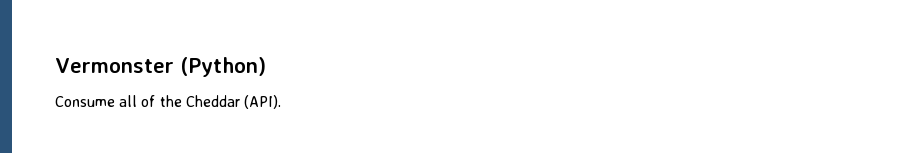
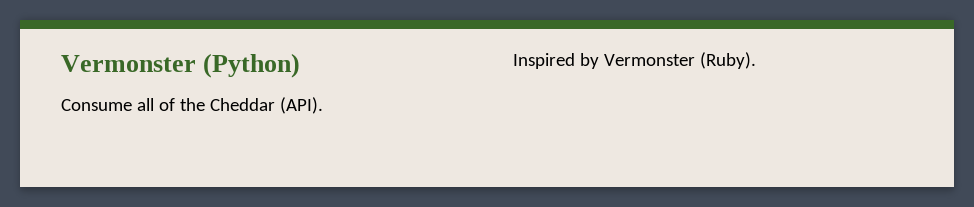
(281, 102) none -> [513,52,756,69] // Inspired by Vermonster (Ruby).

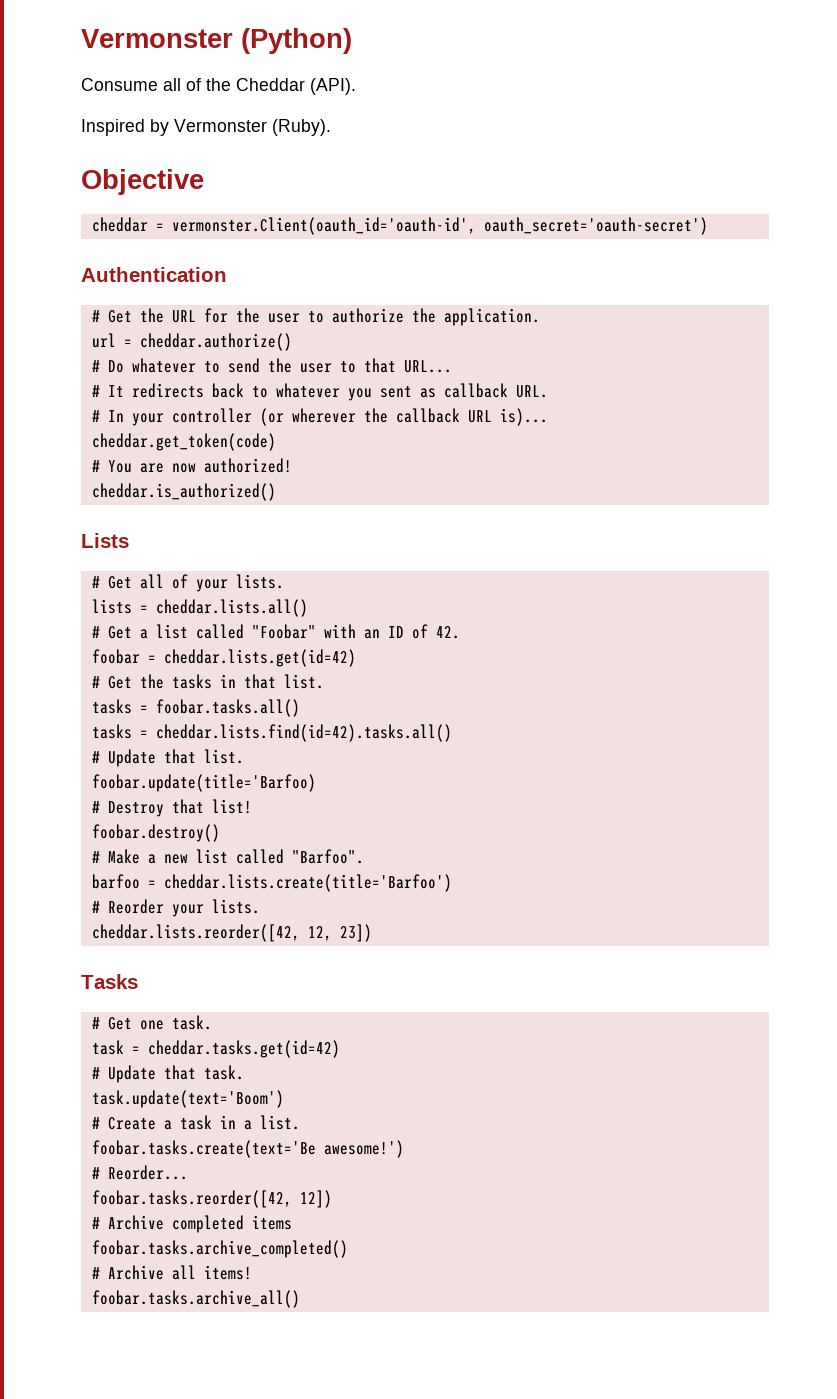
(756, 60) none -> [81,169,204,195] [91,217,708,235] [81,267,227,282] [91,308,540,326] [91,333,292,351] [91,358,452,373] [91,383,548,401] [91,408,548,426] [91,433,276,451] [91,458,292,473] [91,483,276,501] [81,533,129,548] [91,574,284,592] [91,599,308,617] [91,624,460,639] [91,649,356,667] [91,674,324,689] [91,699,300,717] [91,724,452,742] [91,749,244,767] [91,774,316,792] [91,799,252,817] [91,824,220,842] [91,849,364,864] [91,874,452,892] [91,899,260,917] [91,924,372,942] [81,974,138,989] [91,1015,212,1030] [91,1040,340,1058] [91,1065,244,1083] [91,1090,284,1108] [91,1115,300,1130] [91,1140,404,1158] [91,1165,188,1180] [91,1190,332,1208] [91,1215,292,1233] [91,1240,348,1258] [91,1265,252,1280] [91,1290,300,1308] // Objective // cheddar = vermonster.Client(oauth_id='oauth-id', oauth_secret='oauth-secret') // Authentication // # Get the URL for the user to authorize the application. // url = cheddar.authorize() // # Do whatever to send the user to that URL... // # It redirects back to whatever you sent as callback URL. // # In your controller (or wherever the callback URL is)... // cheddar.get_token(code) // # You are now authorized! // cheddar.is_authorized() // Lists // # Get all of your lists. // lists = cheddar.lists.all() // # Get a list called "Foobar" with an ID of 42. // foobar = cheddar.lists.get(id=42) // # Get the tasks in that list. // tasks = foobar.tasks.all() // tasks = cheddar.lists.find(id=42).tasks.all() // # Update that list. // foobar.update(title='Barfoo) // # Destroy that list! // foobar.destroy() // # Make a new list called "Barfoo". // barfoo = cheddar.lists.create(title='Barfoo') // # Reorder your lists. // cheddar.lists.reorder([42, 12, 23]) // Tasks // # Get one task. // task = cheddar.tasks.get(id=42) // # Update that task. // task.update(text='Boom') // # Create a task in a list. // foobar.tasks.create(text='Be awesome!') // # Reorder... // foobar.tasks.reorder([42, 12]) // # Archive completed items // foobar.tasks.archive_completed() // # Archive all items! // foobar.tasks.archive_all()

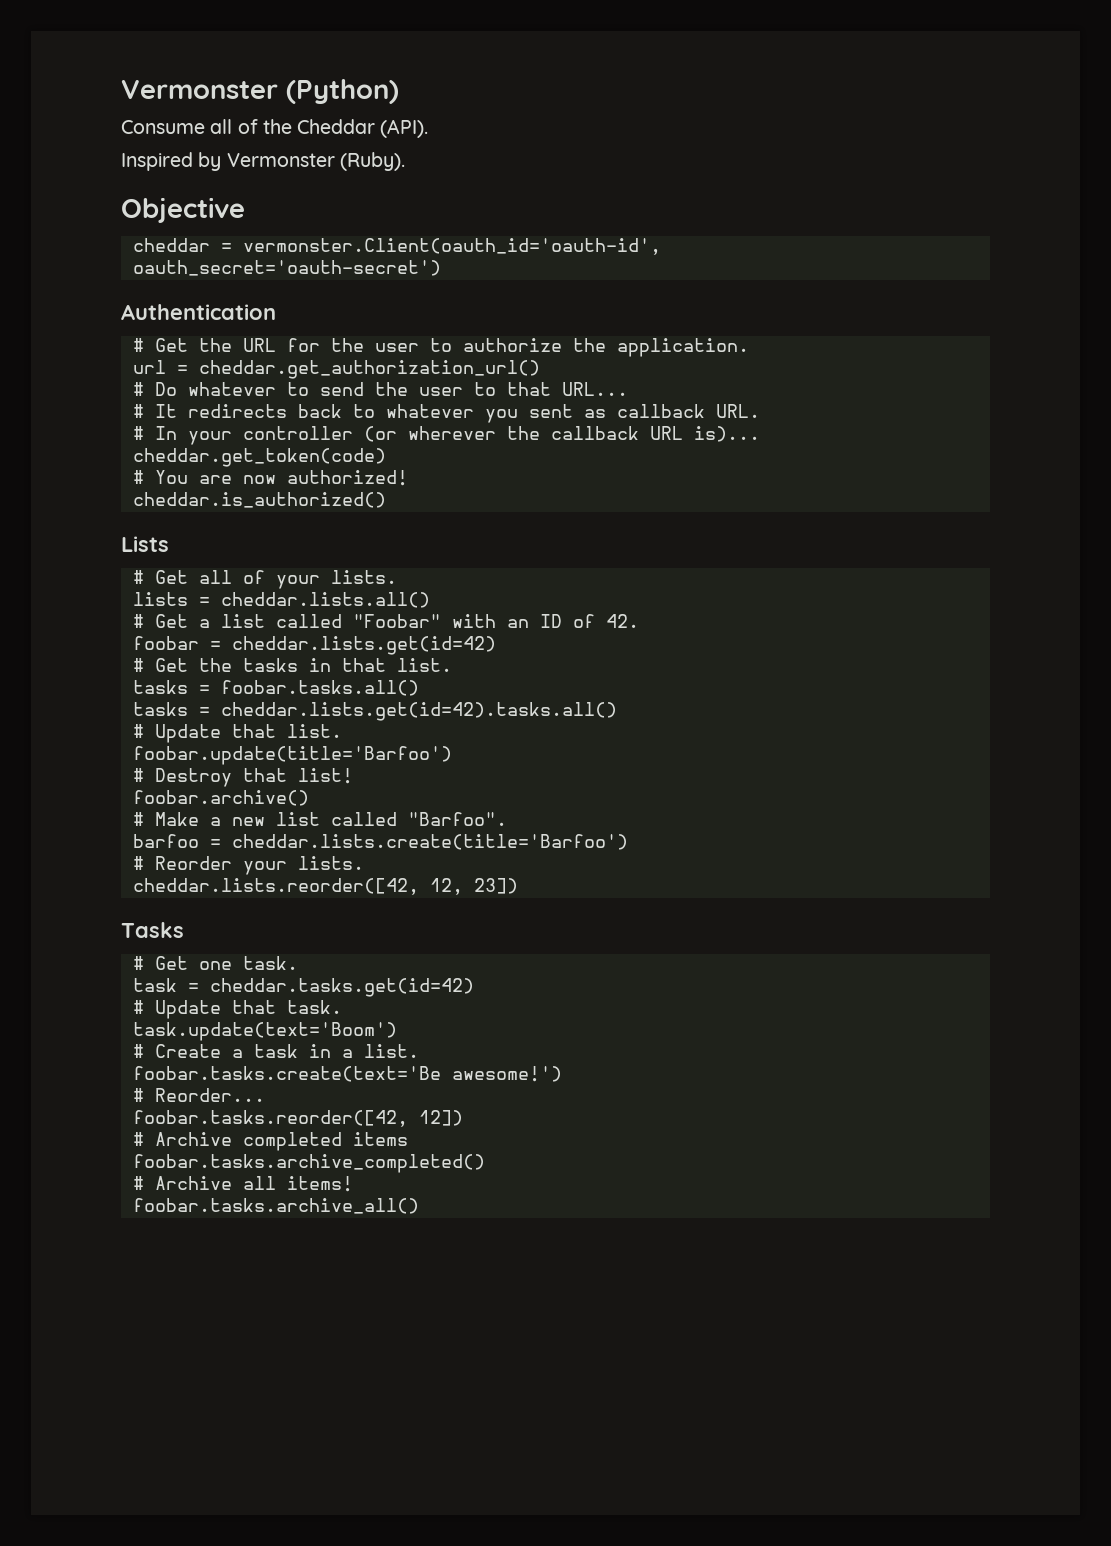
[139,333,292,351] cheddar.authorize() -> [198,360,540,379] cheddar.get_authorization_url()
[155,724,452,742] cheddar.lists.find(id=42).tasks.all() -> [220,702,617,721] cheddar.lists.get(id=42).tasks.all()
[91,774,316,792] foobar.update(title='Barfoo) -> [132,746,452,765] foobar.update(title='Barfoo')
[91,824,220,842] foobar.destroy() -> [132,790,309,806] foobar.archive()

